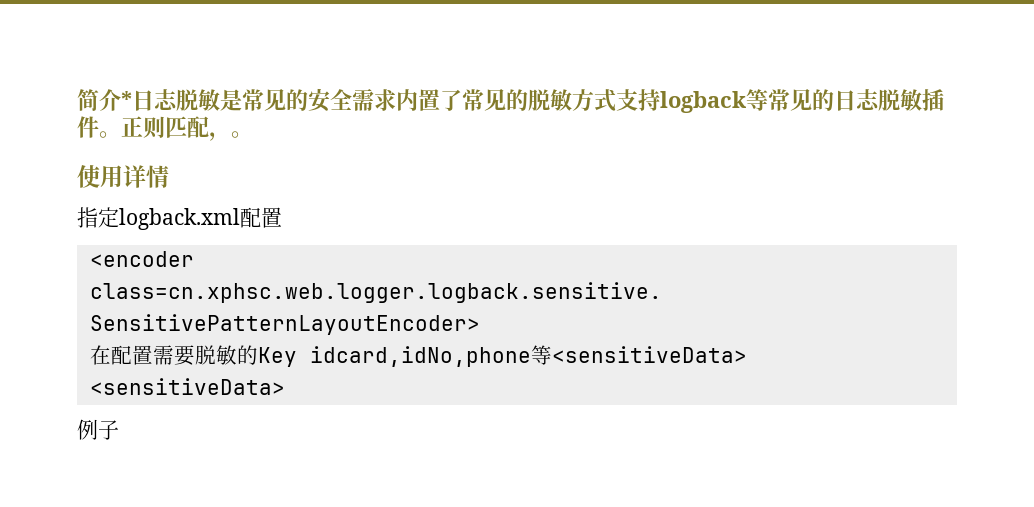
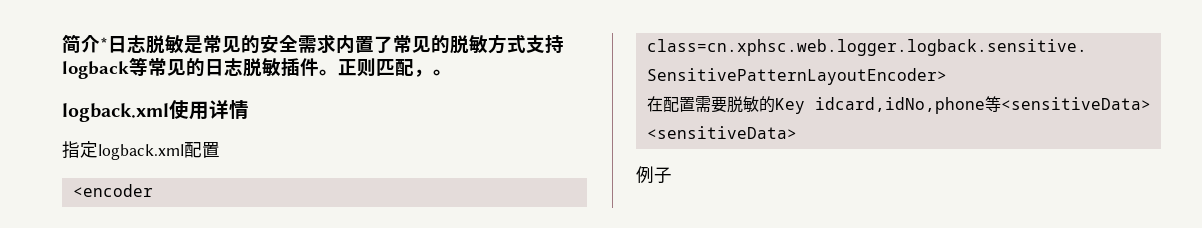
(253, 134) none -> [62,103,169,122] logback.xml

